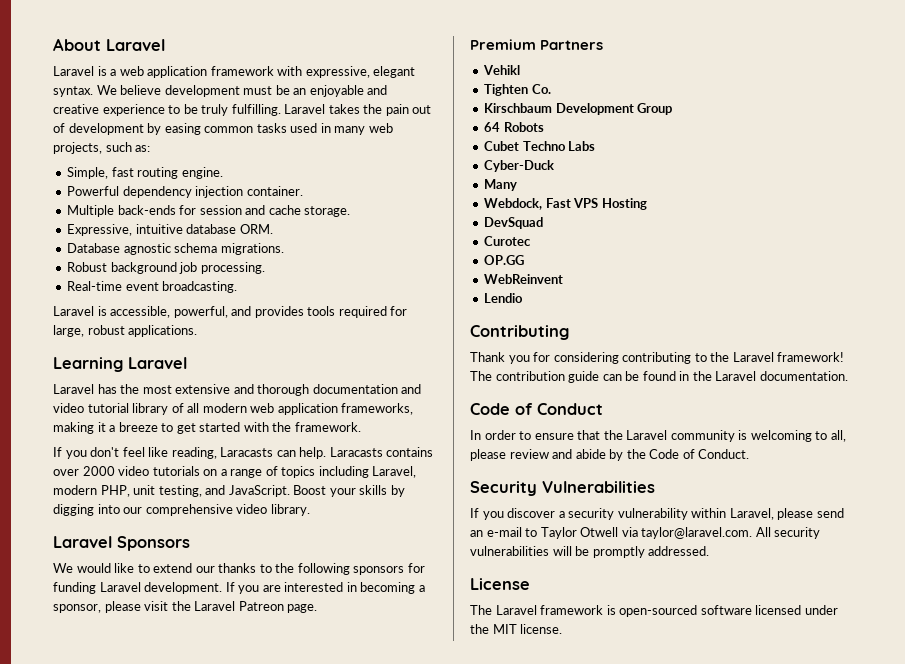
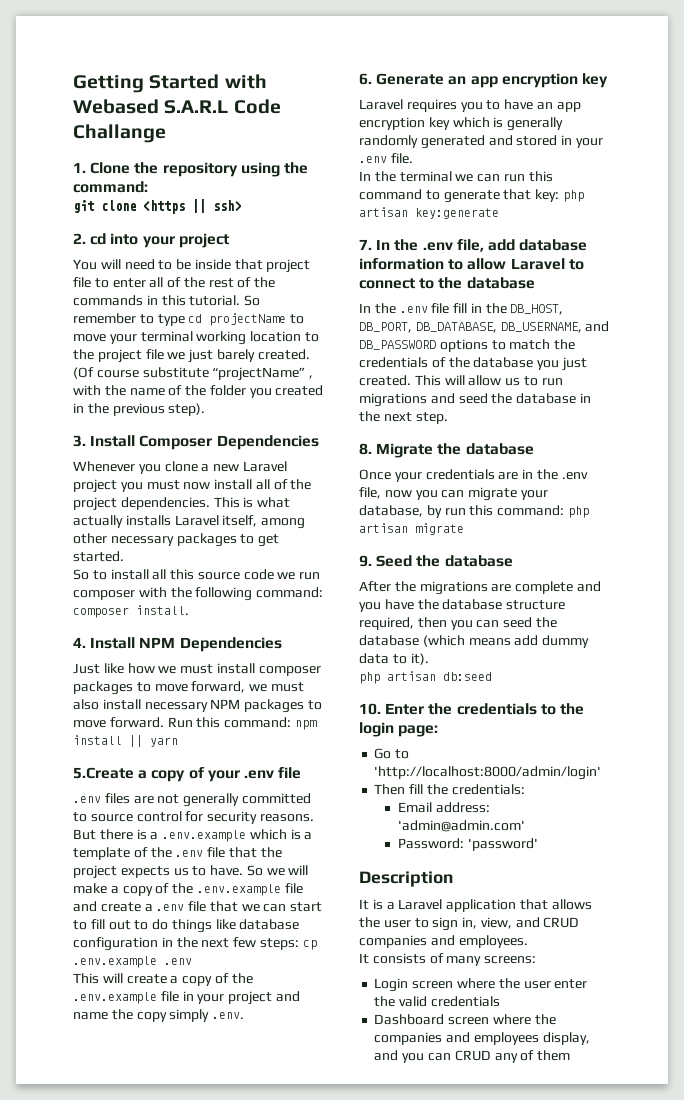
[53,38,165,51] [53,66,416,78] [53,85,388,97] [53,104,432,116] [53,123,393,135] [53,142,151,154] [67,167,223,179] [67,186,303,198] [67,205,351,217] [67,224,273,236] [67,243,284,255] [67,262,265,274] [67,281,238,293] [53,306,408,318] [53,325,198,337] [53,357,187,372] [53,384,422,396] [53,403,414,415] [53,422,361,434] [53,447,434,459] [53,466,417,478] [53,485,405,497] [53,504,310,516] [53,536,190,551] [53,563,425,575] [53,582,425,594] [53,601,318,613] [470,39,604,50] [483,65,521,75] [484,84,551,96] [484,103,673,115] [484,122,544,132] [484,141,596,151] [484,160,555,172] [484,179,518,191] [484,198,647,210] [484,217,544,229] [484,236,532,246] [484,255,525,265] [484,274,564,284] [484,293,524,303] [470,325,569,340] [470,352,845,364] [470,371,848,383] [470,403,603,415] [470,430,846,442] [470,449,750,461] [470,481,655,496] [470,508,844,520] [470,527,821,539] [470,546,710,558] [470,578,530,590] [470,605,838,617] [470,624,563,634] About Laravel // Laravel is a web application framework with expressive, elegant syntax. We believe development must be an enjoyable and creative experience to be truly fulfilling. Laravel takes the pain out of development by easing common tasks used in many web projects, such as: // Simple, fast routing engine. // Powerful dependency injection container. // Multiple back-ends for session and cache storage. // Expressive, intuitive database ORM. // Database agnostic schema migrations. // Robust background job processing. // Real-time event broadcasting. // Laravel is accessible, powerful, and provides tools required for large, robust applications. // Learning Laravel // Laravel has the most extensive and thorough documentation and video tutorial library of all modern web application frameworks, making it a breeze to get started with the framework. // If you don't feel like reading, Laracasts can help. Laracasts contains over 2000 video tutorials on a range of topics including Laravel, modern PHP, unit testing, and JavaScript. Boost your skills by digging into our comprehensive video library. // Laravel Sponsors // We would like to extend our thanks to the following sponsors for funding Laravel development. If you are interested in becoming a sponsor, please visit the Laravel Patreon page. // Premium Partners // Vehikl // Tighten Co. // Kirschbaum Development Group // 64 Robots // Cubet Techno Labs // Cyber-Duck // Many // Webdock, Fast VPS Hosting // DevSquad // Curotec // OP.GG // WebReinvent // Lendio // Contributing // Thank you for considering contributing to the Laravel framework! The contribution guide can be found in the Laravel documentation. // Code of Conduct // In order to ensure that the Laravel community is welcoming to all, please review and abide by the Code of Conduct. // Security Vulnerabilities // If you discover a security vulnerability within Laravel, please send an e-mail to Taylor Otwell via taylor@laravel.com. All security vulnerabilities will be promptly addressed. // License // The Laravel framework is open-sourced software licensed under the MIT license. -> [73,74,267,93] [73,99,281,114] [73,124,166,143] [73,162,308,177] [73,181,148,193] [73,199,241,214] [73,233,229,248] [73,259,311,273] [73,277,276,288] [73,295,261,306] [73,313,305,326] [73,331,319,345] [73,349,310,363] [73,367,314,381] [73,385,324,398] [73,403,206,416] [73,435,319,450] [73,461,287,474] [73,479,312,493] [73,497,291,511] [73,515,306,529] [73,533,280,547] [73,551,124,562] [73,569,321,580] [73,587,324,601] [73,605,189,618] [73,637,282,652] [73,663,321,676] [73,681,304,695] [73,699,322,713] [73,717,317,730] [73,735,178,747] [73,767,302,782] [73,793,311,807] [73,811,314,824] [73,829,313,842] [73,847,282,860] [73,865,309,879] [73,883,303,896] [73,901,323,912] [73,919,300,933] [73,937,317,951] [73,956,192,968] [73,973,253,986] [73,991,300,1005] [73,1009,245,1022] [359,73,608,88] [359,99,581,112] [359,117,564,131] [359,135,603,149] [359,153,413,164] [359,171,553,182] [359,189,584,203] [359,207,499,219] [359,239,588,252] [359,258,584,270] [359,277,535,289] [359,303,564,315] [359,321,610,333] [359,339,576,352] [359,357,587,371] [359,375,563,386] [359,393,591,407] [359,411,448,424] [359,443,534,458] [359,469,588,482] [359,487,548,501] [359,505,589,518] [359,523,464,535] [359,555,513,567] [359,581,601,595] [359,599,566,612] [359,617,557,630] [359,635,590,648] [359,653,429,665] [359,671,492,684] [359,703,584,715] [359,722,439,737] [374,748,410,759] [374,766,602,780] [374,784,525,795] [398,802,490,813] [398,820,526,832] [398,838,538,851] [359,871,453,887] [359,899,592,912] [359,917,580,931] [359,935,528,948] [359,953,537,966] [374,978,588,992] [374,996,500,1007] [374,1014,556,1025] [374,1032,590,1045] [374,1050,571,1063] Getting Started with Webased S.A.R.L Code Challange // 1. Clone the repository using the command: // git clone <https || ssh> // 2. cd into your project // You will need to be inside that project file to enter all of the rest of the commands in this tutorial. So remember to type cd projectName to move your terminal working location to the project file we just barely created. (Of course substitute “projectName” , with the name of the folder you created in the previous step). // 3. Install Composer Dependencies // Whenever you clone a new Laravel project you must now install all of the project dependencies. This is what actually installs Laravel itself, among other necessary packages to get started. // So to install all this source code we run composer with the following command: composer install. // 4. Install NPM Dependencies // Just like how we must install composer packages to move forward, we must also install necessary NPM packages to move forward. Run this command: npm install || yarn // 5.Create a copy of your .env file // .env files are not generally committed to source control for security reasons. But there is a .env.example which is a template of the .env file that the project expects us to have. So we will make a copy of the .env.example file and create a .env file that we can start to fill out to do things like database configuration in the next few steps: cp .env.example .env // This will create a copy of the .env.example file in your project and name the copy simply .env. // 6. Generate an app encryption key // Laravel requires you to have an app encryption key which is generally randomly generated and stored in your .env file. // In the terminal we can run this command to generate that key: php artisan key:generate // 7. In the .env file, add database information to allow Laravel to connect to the database // In the .env file fill in the DB_HOST, DB_PORT, DB_DATABASE, DB_USERNAME, and DB_PASSWORD options to match the credentials of the database you just created. This will allow us to run migrations and seed the database in the next step. // 8. Migrate the database // Once your credentials are in the .env file, now you can migrate your database, by run this command: php artisan migrate // 9. Seed the database // After the migrations are complete and you have the database structure required, then you can seed the database (which means add dummy data to it). // php artisan db:seed // 10. Enter the credentials to the login page: // Go to 'http://localhost:8000/admin/login' // Then fill the credentials: // Email address: 'admin@admin.com' // Password: 'password' // Description // It is a Laravel application that allows the user to sign in, view, and CRUD companies and employees. // It consists of many screens: // Login screen where the user enter the valid credentials // Dashboard screen where the companies and employees display, and you can CRUD any of them

